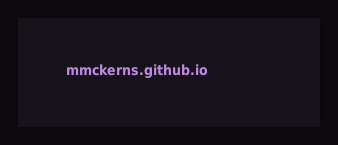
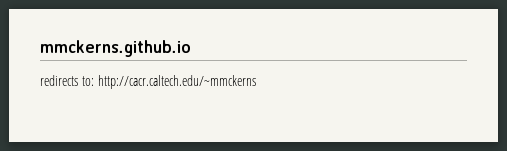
(208, 71) none -> [40,75,256,89] // redirects to: http://cacr.caltech.edu/~mmckerns

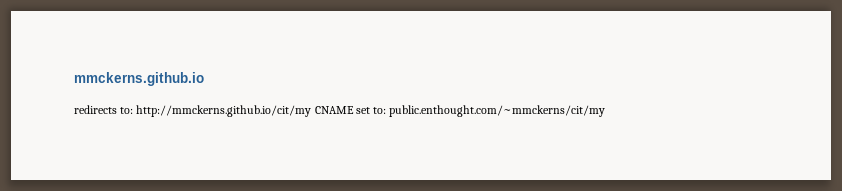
[97,75,256,89] http://cacr.caltech.edu/~mmckerns -> [136,105,606,117] http://mmckerns.github.io/cit/my CNAME set to: public.enthought.com/~mmckerns/cit/my

